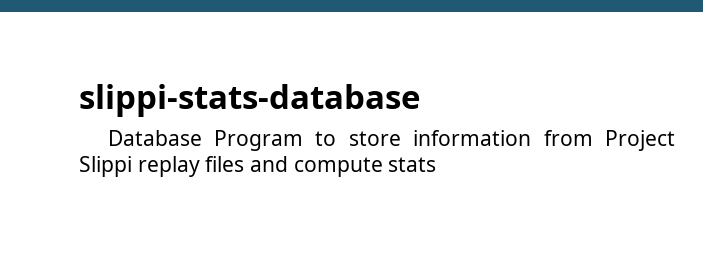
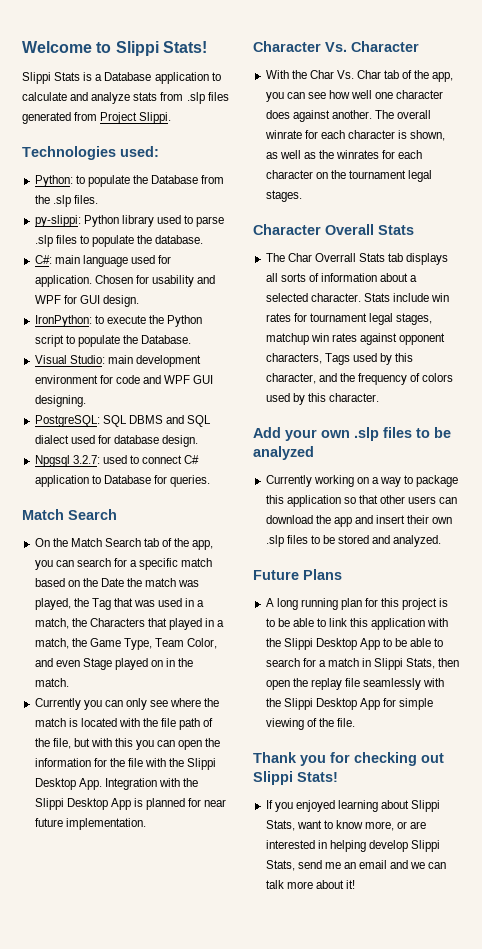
[79,84,421,117] [107,130,675,151] [79,156,437,177] slippi-stats-database // Database Program to store information from Project Slippi replay files and compute stats -> [22,41,207,56] [22,72,221,84] [22,92,229,104] [22,112,172,124] [22,146,159,160] [34,175,225,187] [34,195,98,207] [34,215,225,227] [34,235,204,247] [34,255,172,267] [34,275,216,287] [34,295,139,307] [34,315,203,327] [34,335,192,347] [34,355,201,367] [34,375,214,384] [34,395,86,407] [34,415,212,427] [34,435,199,447] [34,455,200,467] [34,475,211,487] [22,509,117,520] [34,538,214,550] [34,558,213,570] [34,578,200,587] [34,598,205,610] [34,618,225,630] [34,638,218,650] [34,658,194,670] [34,678,69,687] [34,698,220,710] [34,718,214,730] [34,738,221,750] [34,758,217,770] [34,778,199,790] [34,798,227,810] [34,818,146,830] [253,41,419,52] [265,70,454,82] [265,90,444,102] [265,110,432,122] [264,130,446,141] [265,150,423,159] [265,170,433,182] [265,190,302,202] [253,224,414,235] [265,253,449,265] [265,273,418,282] [265,293,450,302] [265,313,433,325] [265,333,446,345] [265,353,414,365] [265,373,454,385] [265,393,379,405] [253,427,451,441] [253,446,314,460] [265,475,459,487] [265,495,458,507] [265,515,453,527] [265,535,442,547] [253,569,342,580] [265,598,449,610] [265,618,449,630] [265,638,444,650] [265,658,460,670] [265,678,445,690] [265,698,434,710] [265,718,355,730] [253,752,444,766] [253,771,338,785] [265,800,441,812] [265,820,427,831] [265,840,441,852] [265,860,447,871] [265,880,355,889] Welcome to Slippi Stats! // Slippi Stats is a Database application to calculate and analyze stats from .slp files generated from Project Slippi. // Technologies used: // Python: to populate the Database from the .slp files. // py-slippi: Python library used to parse .slp files to populate the database. // C#: main language used for application. Chosen for usability and WPF for GUI design. // IronPython: to execute the Python script to populate the Database. // Visual Studio: main development environment for code and WPF GUI designing. // PostgreSQL: SQL DBMS and SQL dialect used for database design. // Npgsql 3.2.7: used to connect C# application to Database for queries. // Match Search // On the Match Search tab of the app, you can search for a specific match based on the Date the match was played, the Tag that was used in a match, the Characters that played in a match, the Game Type, Team Color, and even Stage played on in the match. // Currently you can only see where the match is located with the file path of the file, but with this you can open the information for the file with the Slippi Desktop App. Integration with the Slippi Desktop App is planned for near future implementation. // Character Vs. Character // With the Char Vs. Char tab of the app, you can see how well one character does against another. The overall winrate for each character is shown, as well as the winrates for each character on the tournament legal stages. // Character Overall Stats // The Char Overrall Stats tab displays all sorts of information about a selected character. Stats include win rates for tournament legal stages, matchup win rates against opponent characters, Tags used by this character, and the frequency of colors used by this character. // Add your own .slp files to be analyzed // Currently working on a way to package this application so that other users can download the app and insert their own .slp files to be stored and analyzed. // Future Plans // A long running plan for this project is to be able to link this application with the Slippi Desktop App to be able to search for a match in Slippi Stats, then open the replay file seamlessly with the Slippi Desktop App for simple viewing of the file. // Thank you for checking out Slippi Stats! // If you enjoyed learning about Slippi Stats, want to know more, or are interested in helping develop Slippi Stats, send me an email and we can talk more about it!

